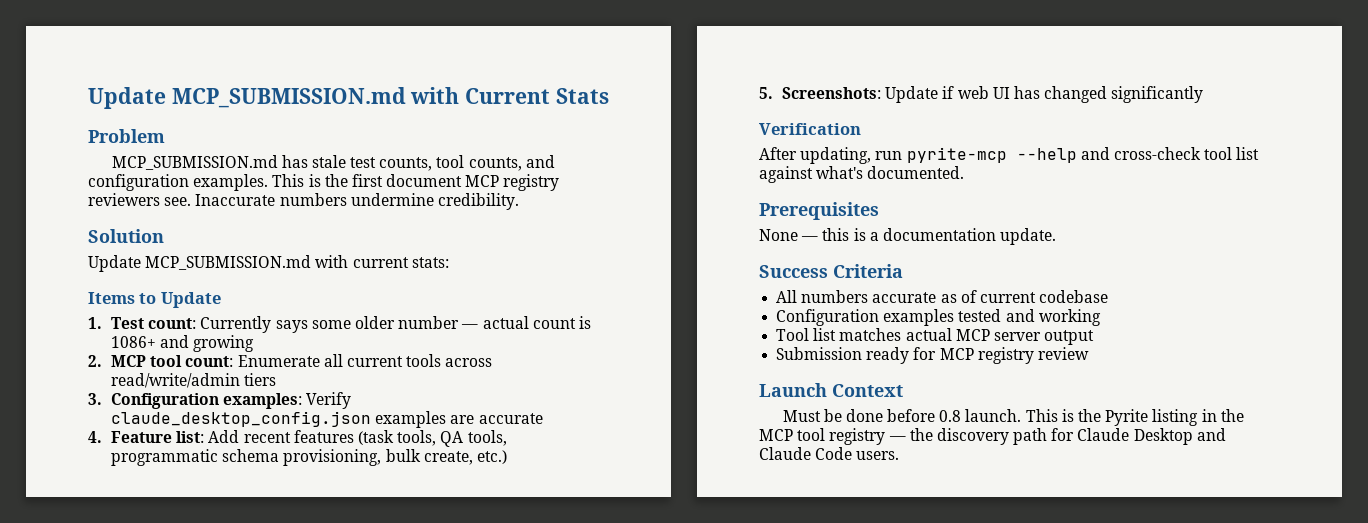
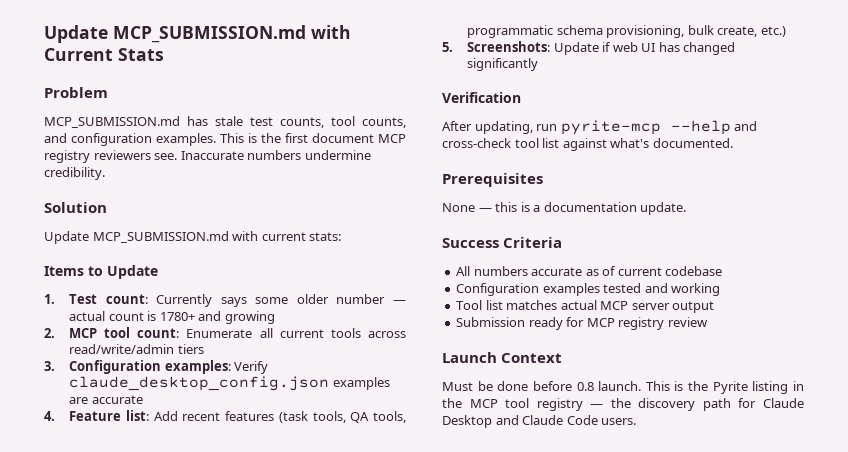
[111,336,157,348] 1086+ -> [159,312,195,321] 1780+

